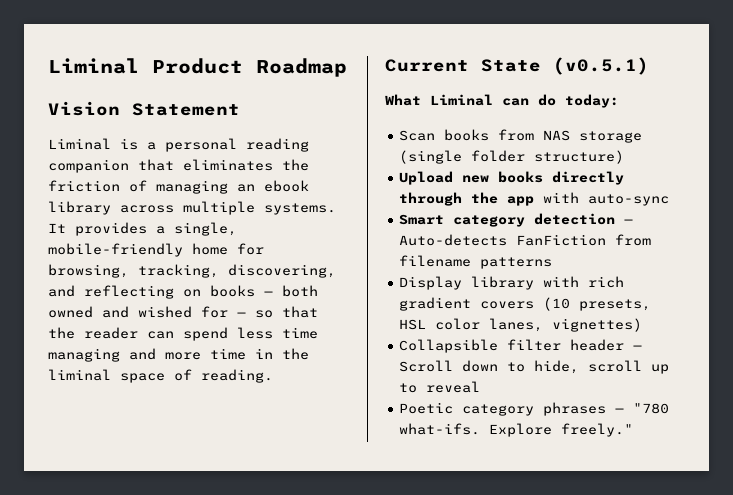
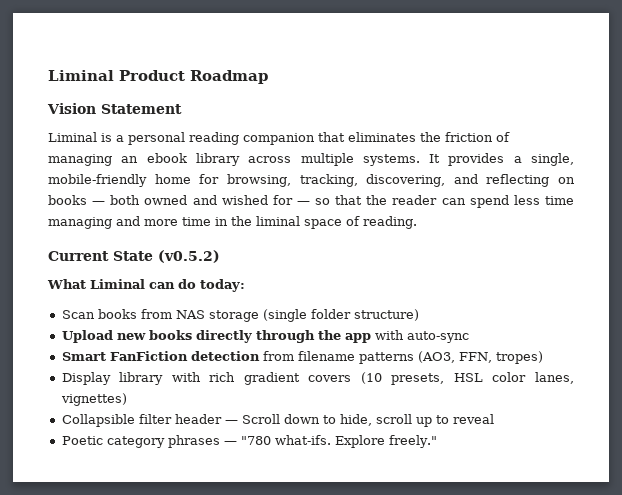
[553,57,649,75] (v0.5.1) -> [158,250,220,263] (v0.5.2)
[453,213,634,227] [399,234,607,246] category detection — Auto-detects FanFiction -> [109,351,260,361] FanFiction detection
(553, 263) none -> [417,351,543,364] (AO3, FFN, tropes)

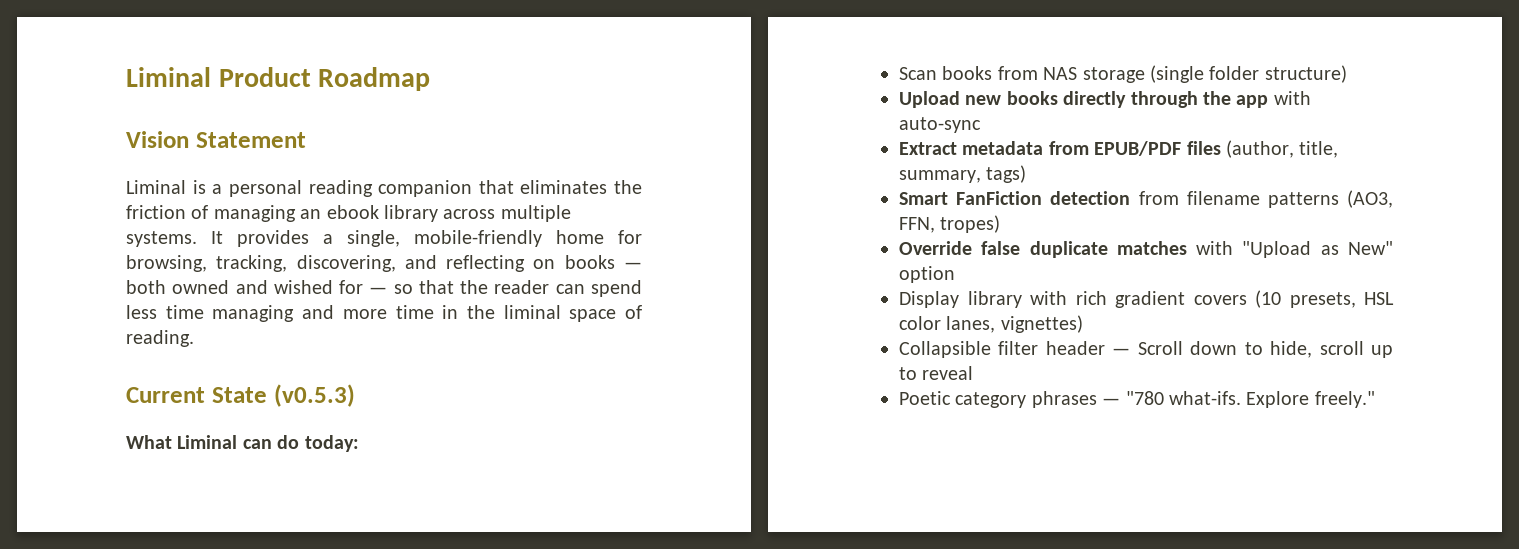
[158,250,220,263] (v0.5.2) -> [273,384,355,407] (v0.5.3)
(469, 337) none -> [899,140,1339,158] [899,165,1027,183] // Extract metadata from EPUB/PDF files (author, title, summary, tags)
(543, 357) none -> [899,241,1393,258] [899,266,955,283] // Override false duplicate matches with "Upload as New" option

